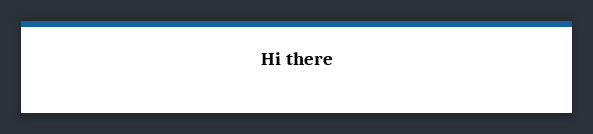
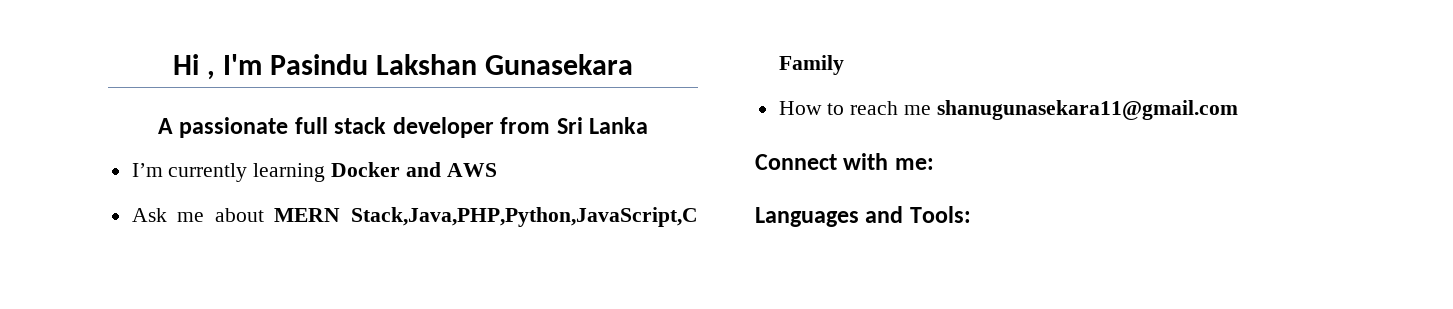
[285,52,333,65] there -> [206,54,634,80] [157,117,649,138] [131,162,497,182] [131,207,698,227] [778,55,844,75] [778,100,1238,120] [755,153,934,170] [755,206,971,227] , I'm Pasindu Lakshan Gunasekara // A passionate full stack developer from Sri Lanka // I’m currently learning Docker and AWS // Ask me about MERN Stack,Java,PHP,Python,JavaScript,C Family // How to reach me shanugunasekara11@gmail.com // Connect with me: // Languages and Tools:

